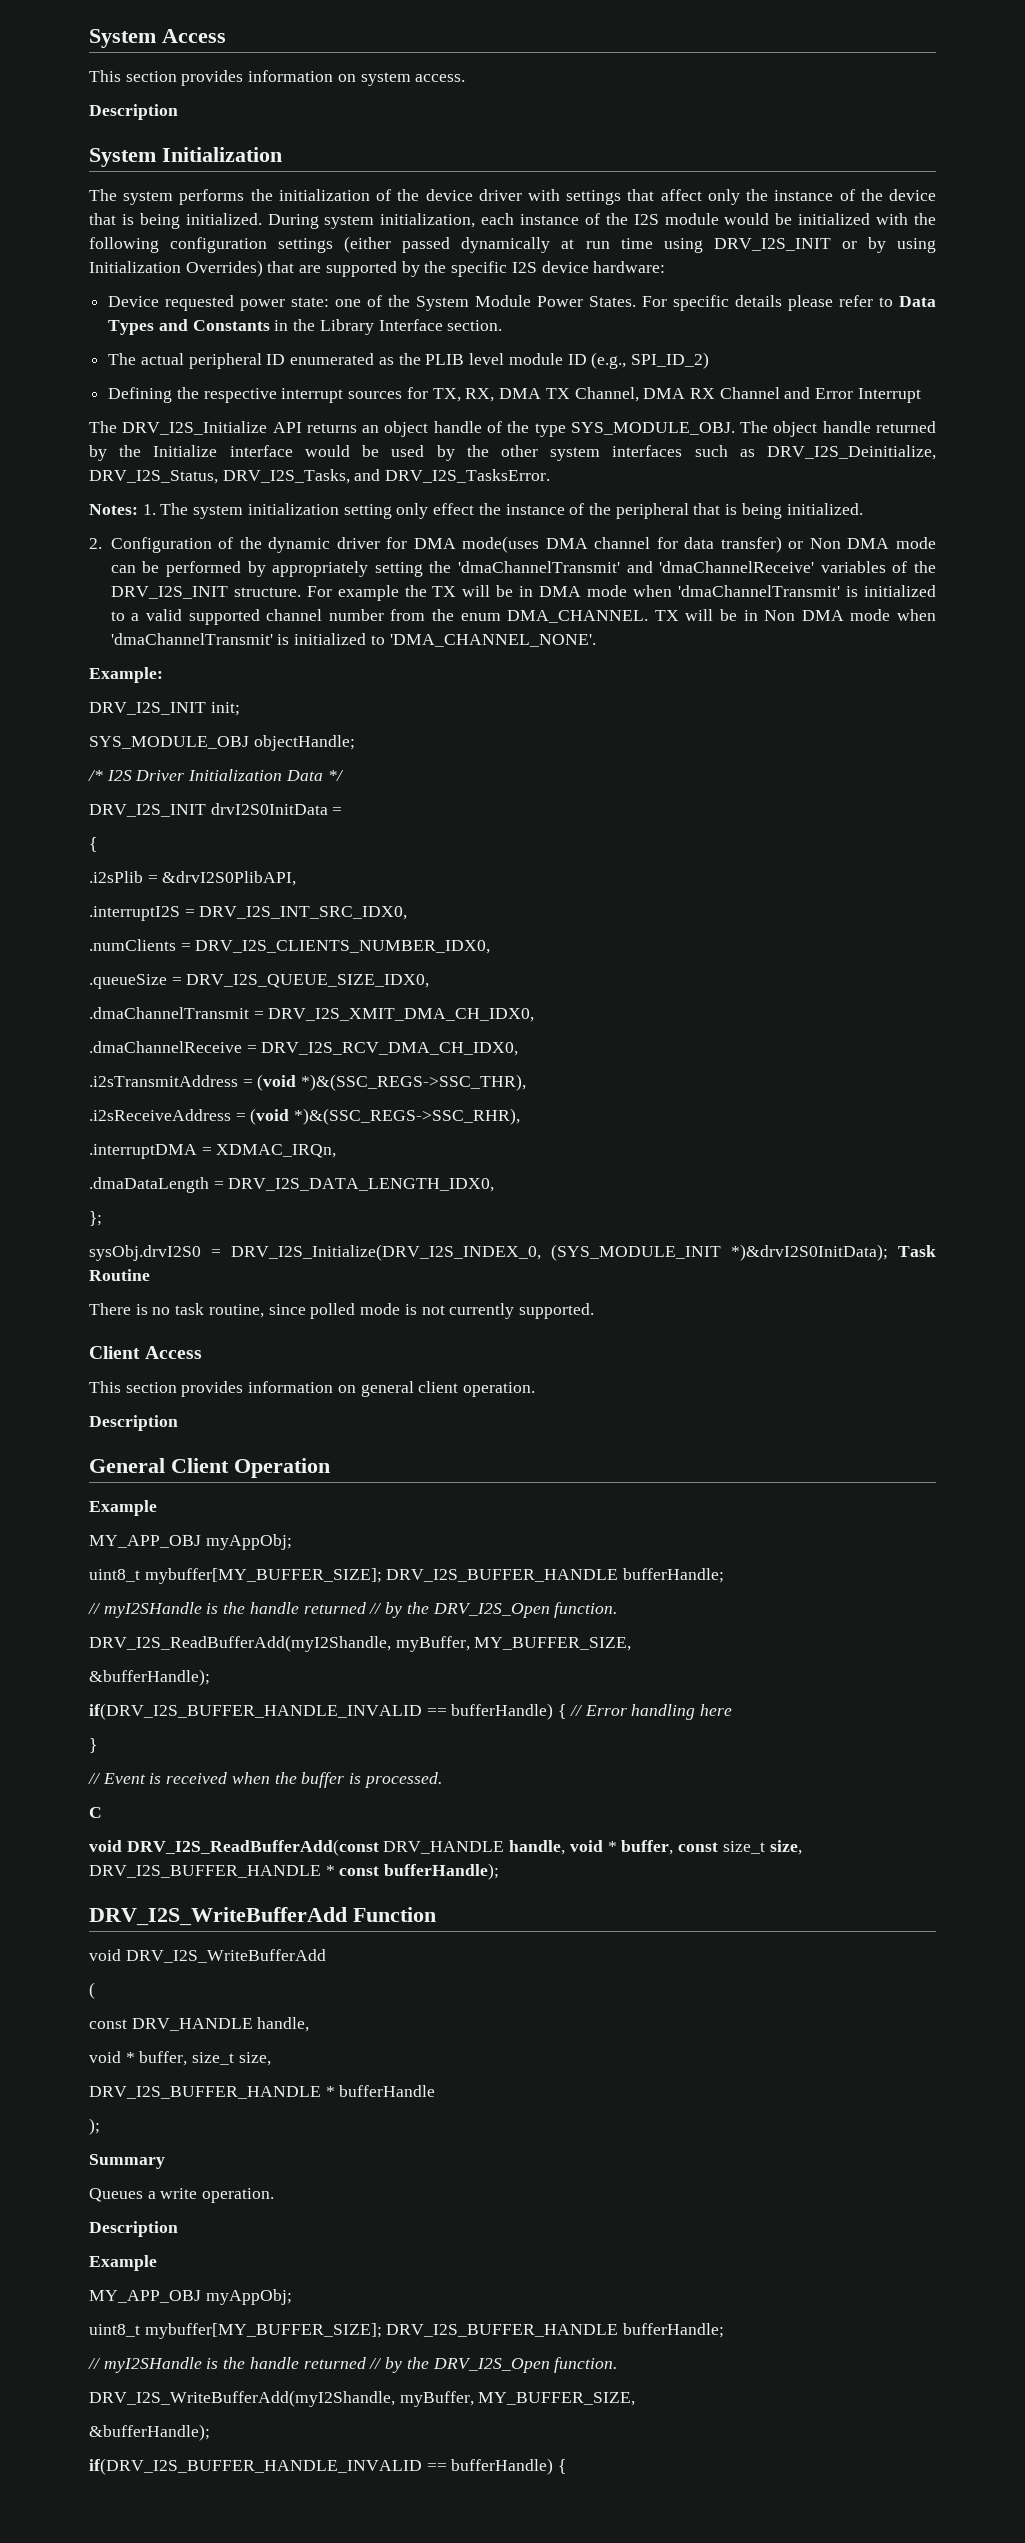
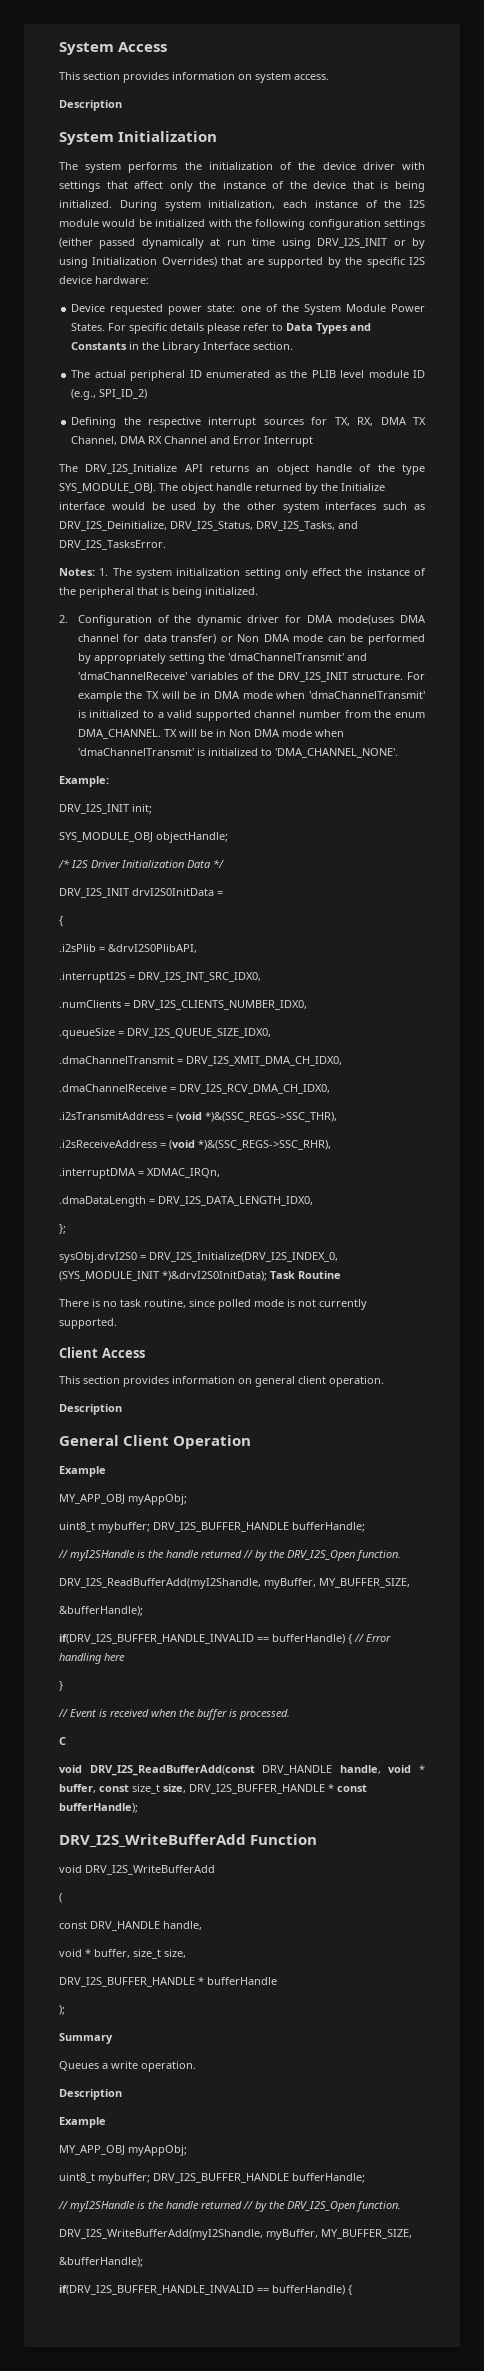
[144,1568,382,1584] mybuffer[MY_BUFFER_SIZE]; -> [98,1522,150,1533] mybuffer;
[144,2323,382,2339] mybuffer[MY_BUFFER_SIZE]; -> [98,2173,150,2184] mybuffer;

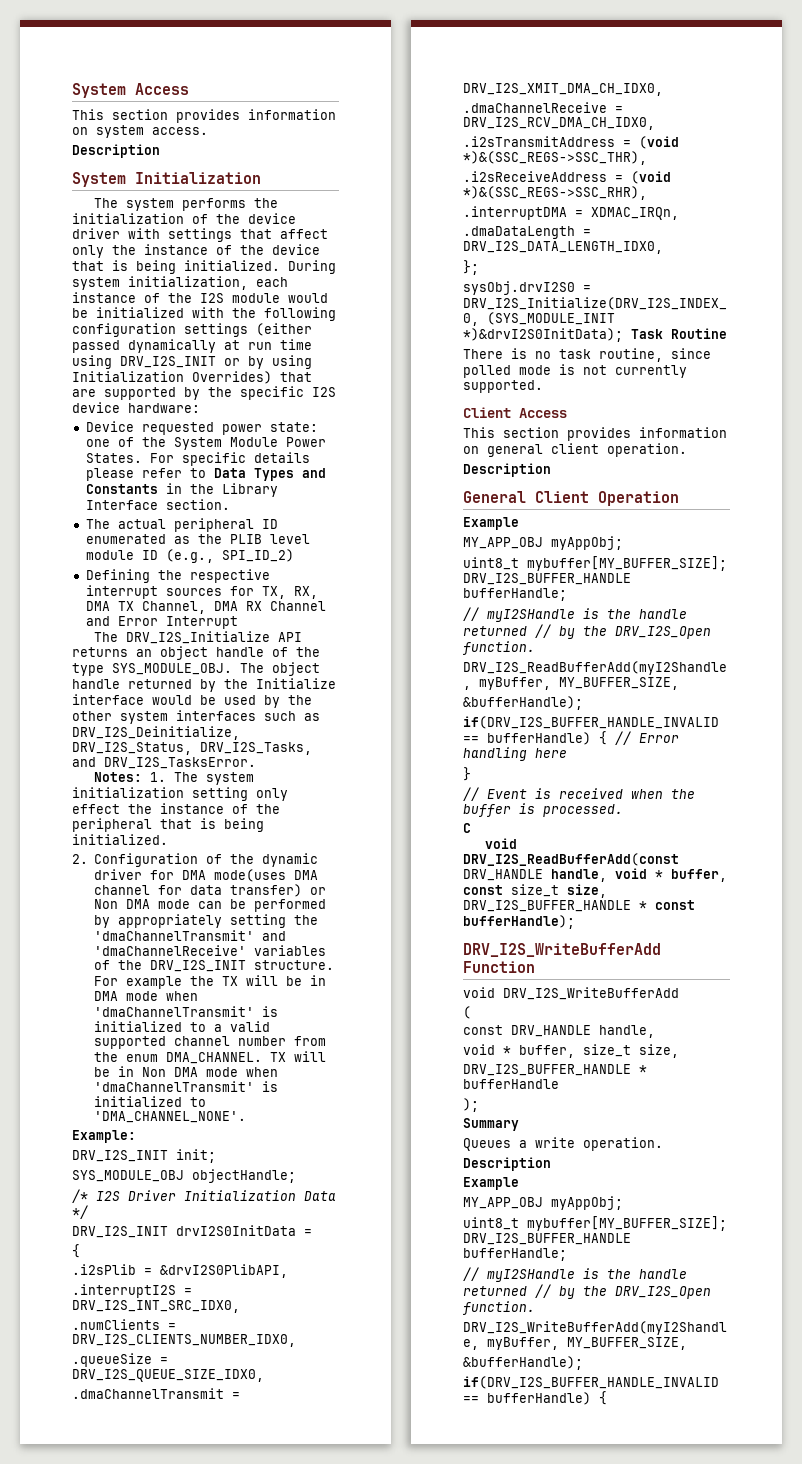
[98,1522,150,1533] mybuffer; -> [527,556,727,571] mybuffer[MY_BUFFER_SIZE];
[98,2173,150,2184] mybuffer; -> [527,1216,727,1231] mybuffer[MY_BUFFER_SIZE];

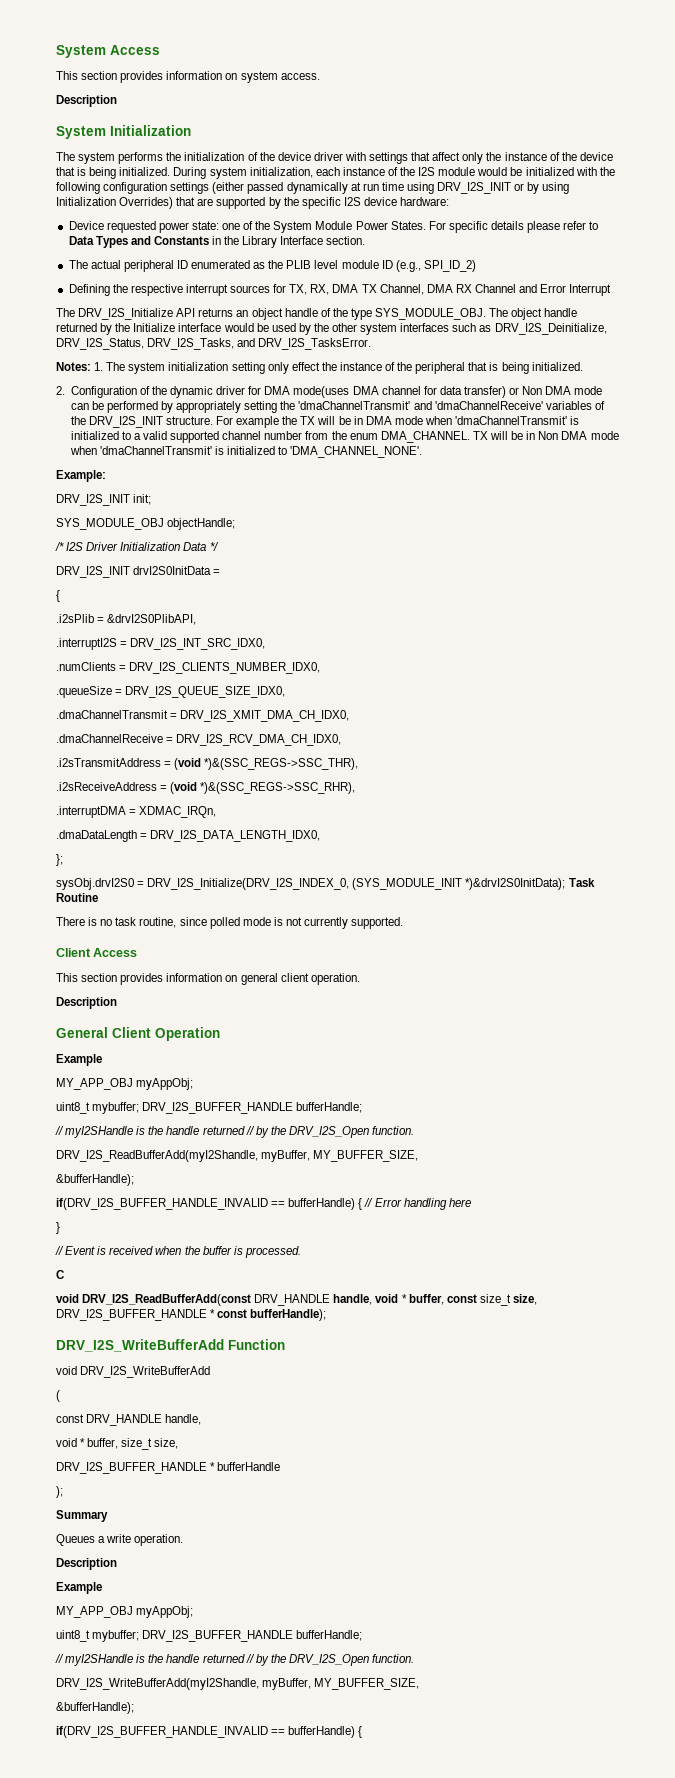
[527,556,727,571] mybuffer[MY_BUFFER_SIZE]; -> [92,1102,140,1114] mybuffer;
[527,1216,727,1231] mybuffer[MY_BUFFER_SIZE]; -> [92,1630,140,1642] mybuffer;

